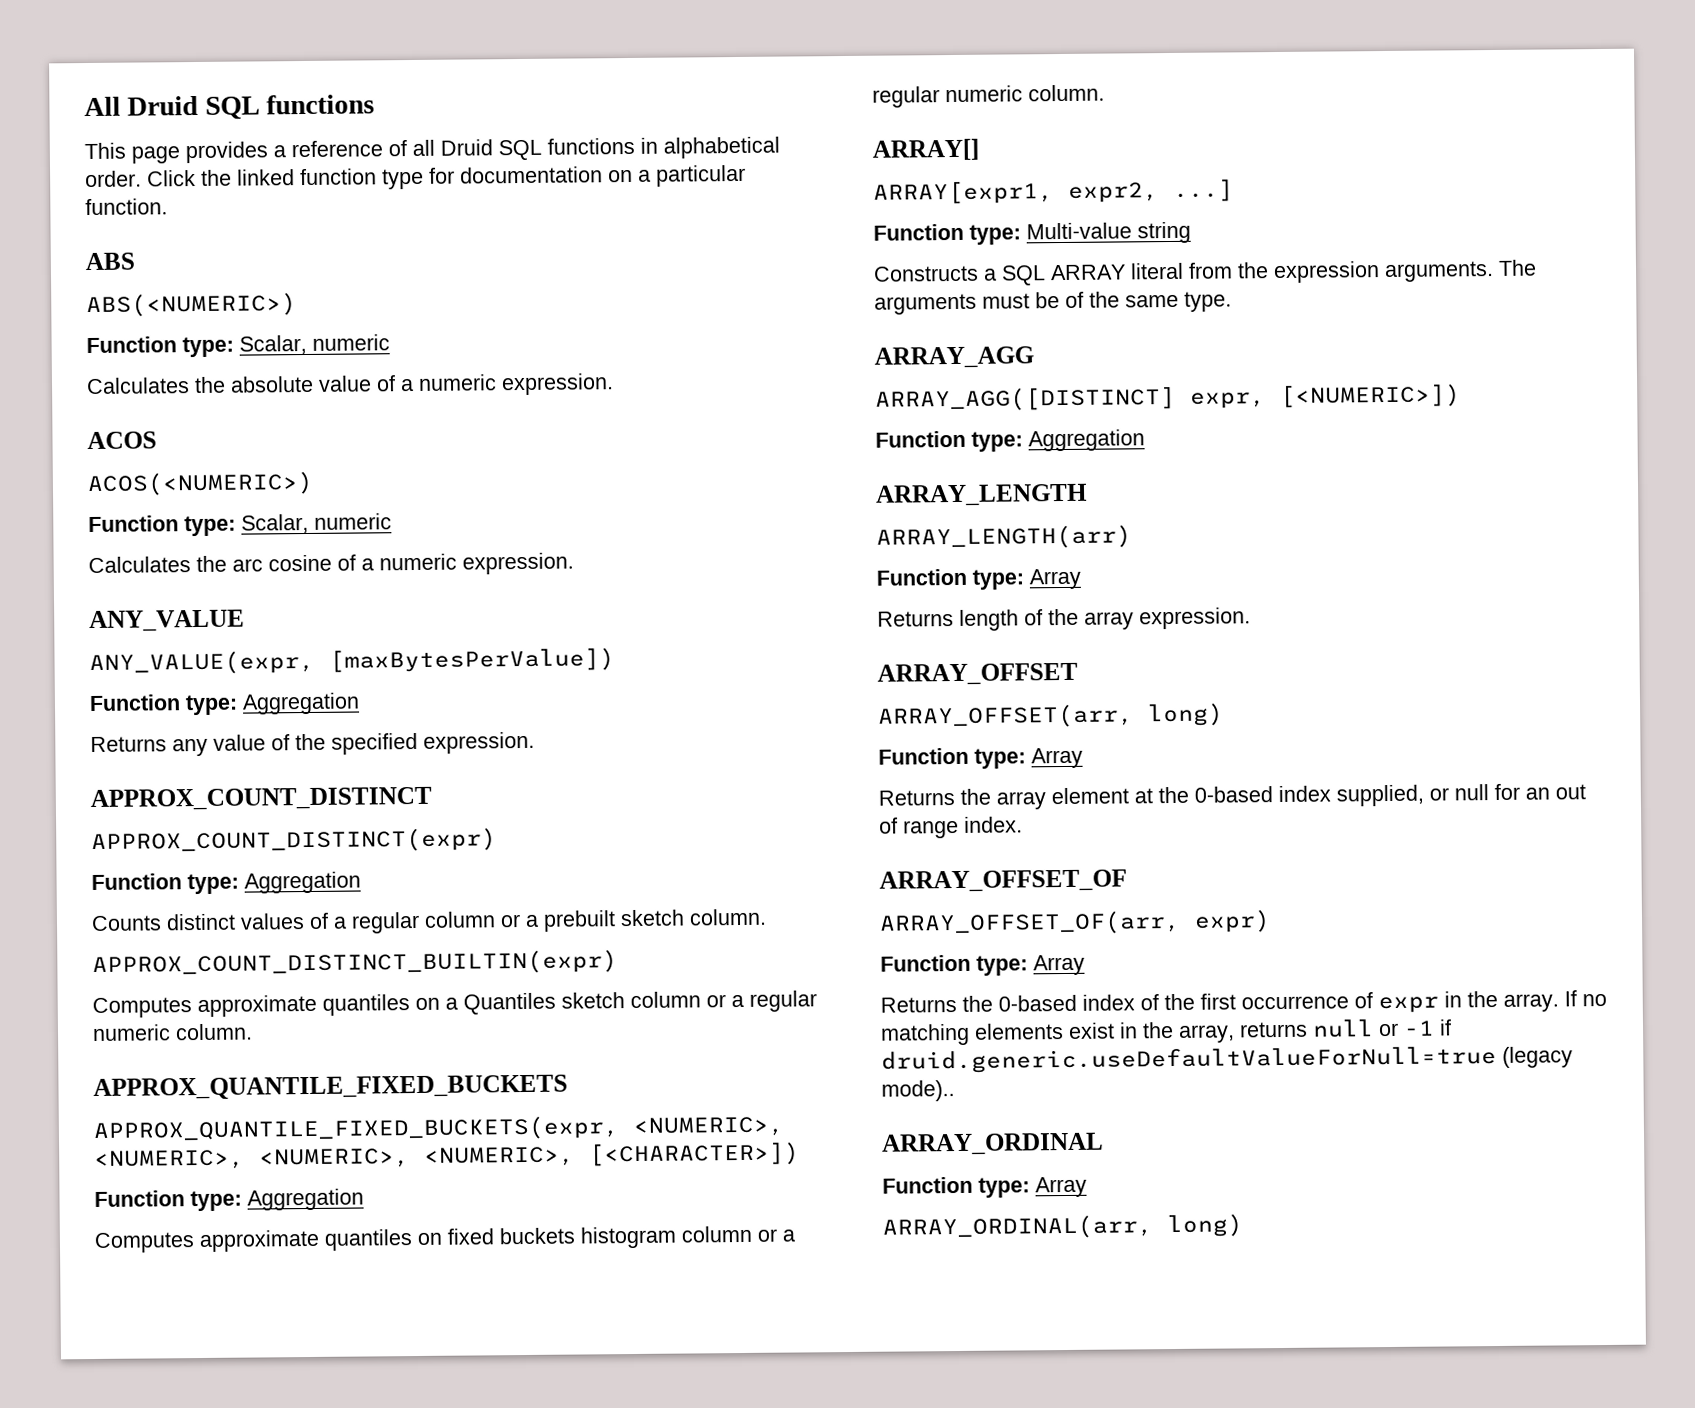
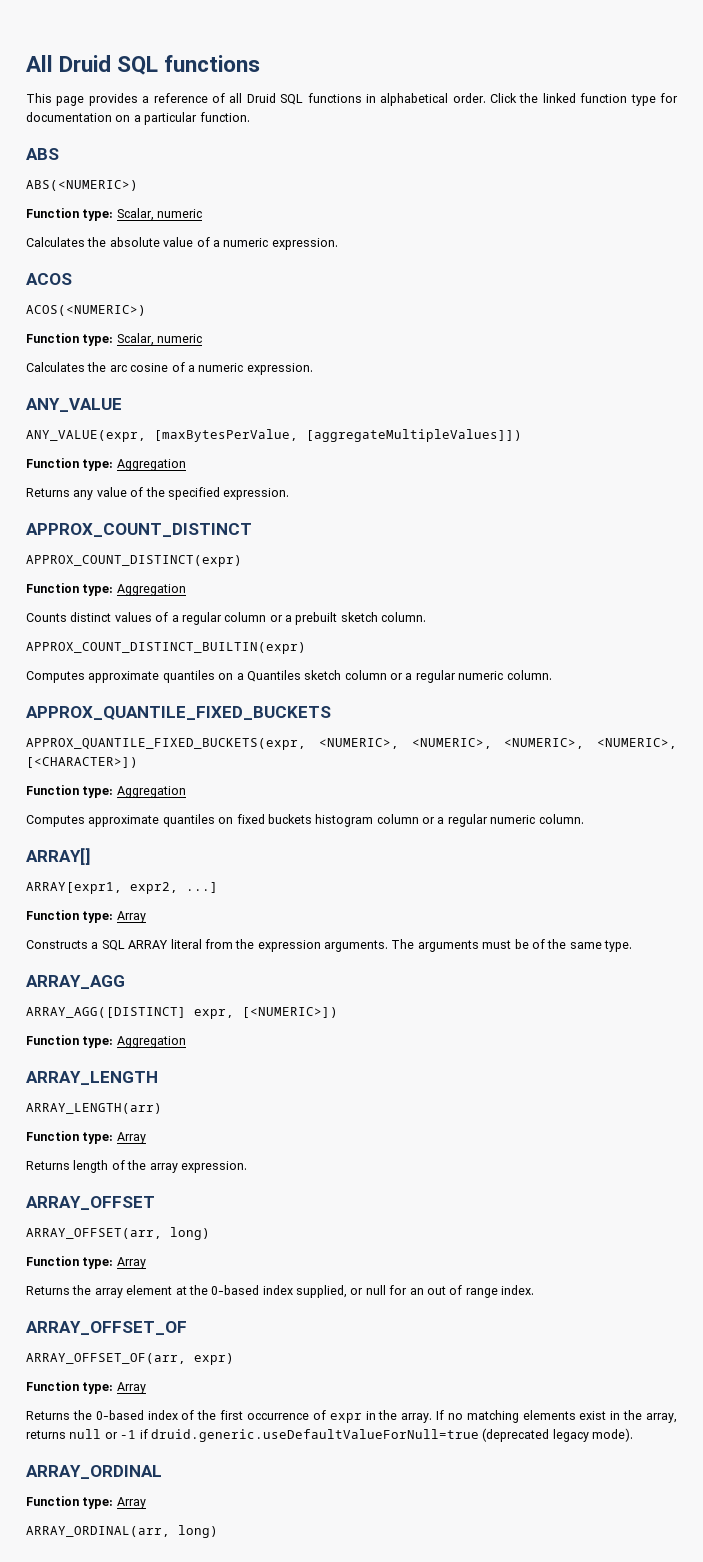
[329,647,615,673] [maxBytesPerValue]) -> [154,429,522,442] [maxBytesPerValue, [aggregateMultipleValues]])
[1026,221,1191,244] Multi-value string -> [116,911,146,923] Array
[1502,1046,1573,1068] [881,1080,955,1102] (legacy mode).. -> [482,1428,633,1442] (deprecated legacy mode).

